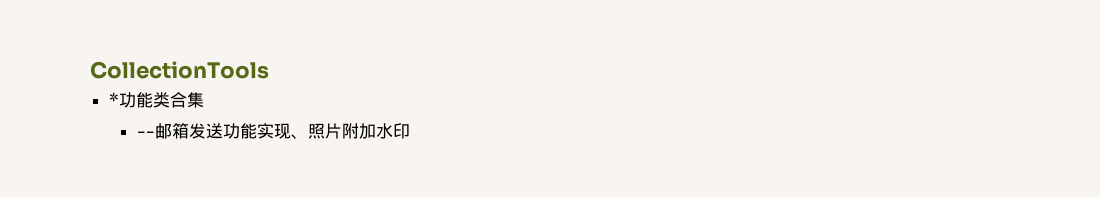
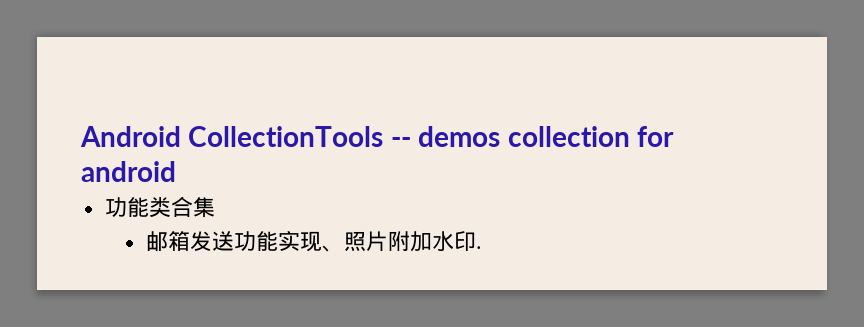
(90, 70) none -> [80,126,181,147] Android
[108,92,119,106] // * -> [390,126,675,147] [81,161,176,182] -- demos collection for android //
[136,131,155,137] -- -> (215, 207) none
(410, 131) none -> [475,246,482,249] .

